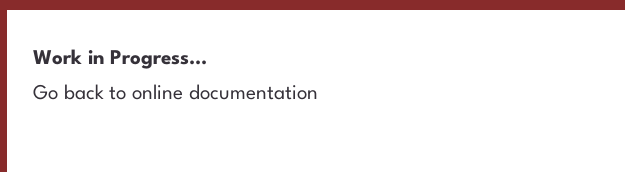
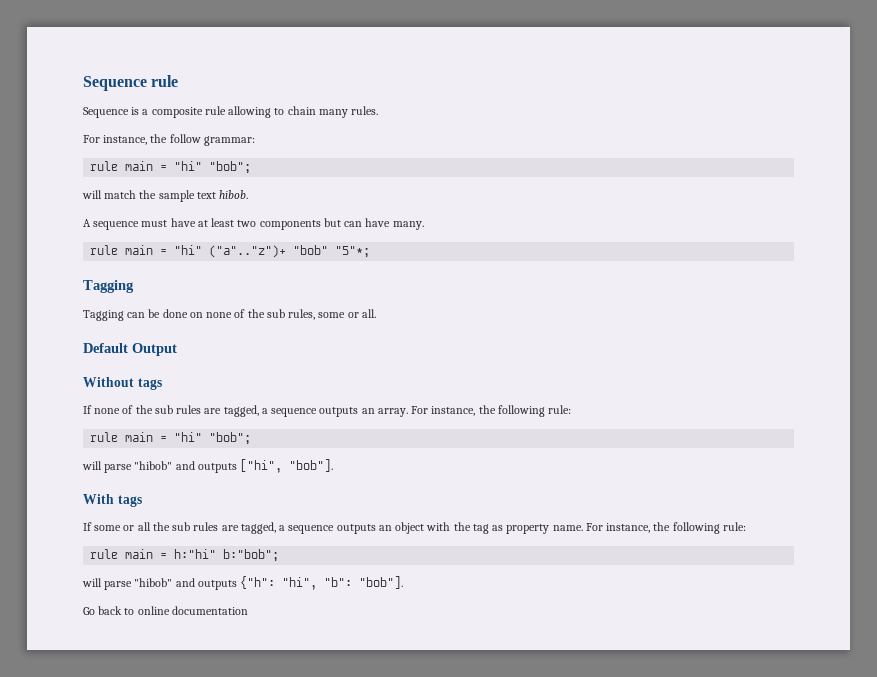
[33,49,208,69] Work in Progress... -> [83,75,179,91] [83,106,379,118] [83,134,255,146] [90,161,252,174] [82,190,249,202] [83,218,424,230] [90,245,371,258] [83,280,134,293] [83,309,376,321] [83,343,177,356] [83,377,162,390] [83,405,572,417] [90,432,252,445] [82,459,334,473] [83,494,142,507] [83,522,746,534] [90,549,280,562] [82,576,404,590] Sequence rule // Sequence is a composite rule allowing to chain many rules. // For instance, the follow grammar: // rule main = "hi" "bob"; // will match the sample text hibob. // A sequence must have at least two components but can have many. // rule main = "hi" ("a".."z")+ "bob" "5"*; // Tagging // Tagging can be done on none of the sub rules, some or all. // Default Output // Without tags // If none of the sub rules are tagged, a sequence outputs an array. For instance, the following rule: // rule main = "hi" "bob"; // will parse "hibob" and outputs ["hi", "bob"]. // With tags // If some or all the sub rules are tagged, a sequence outputs an object with the tag as property name. For instance, the following rule: // rule main = h:"hi" b:"bob"; // will parse "hibob" and outputs {"h": "hi", "b": "bob"].

